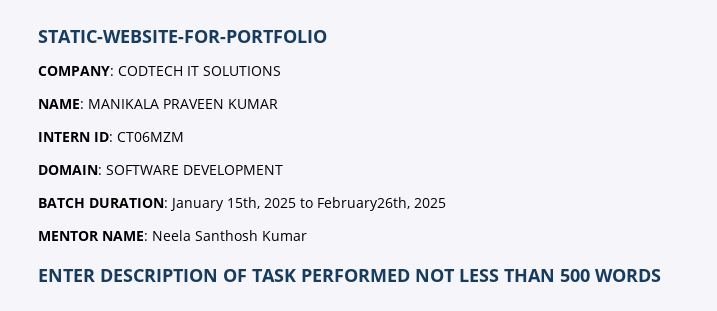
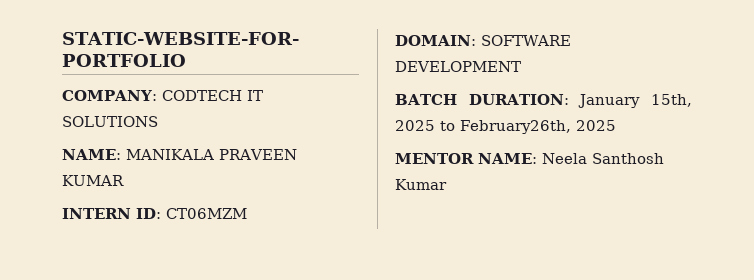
[38,269,661,282] // ENTER DESCRIPTION OF TASK PERFORMED NOT LESS THAN 500 WORDS -> (447, 184) none

